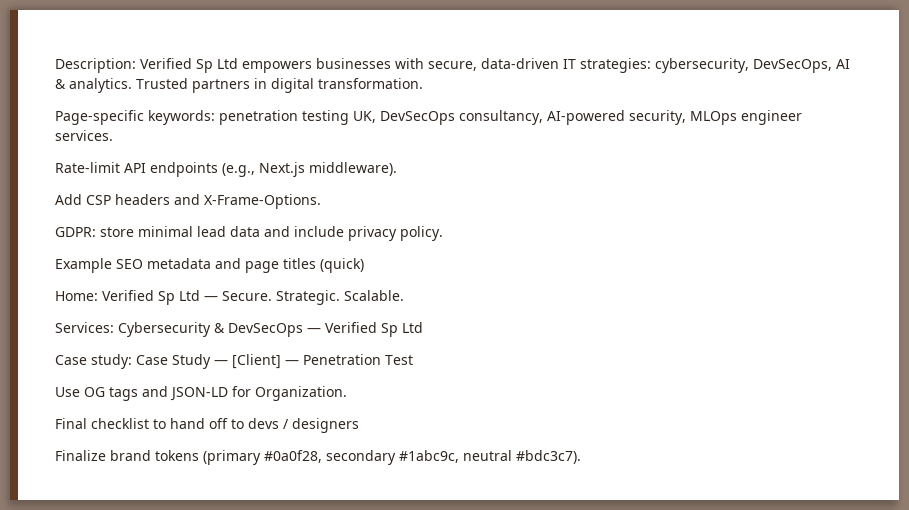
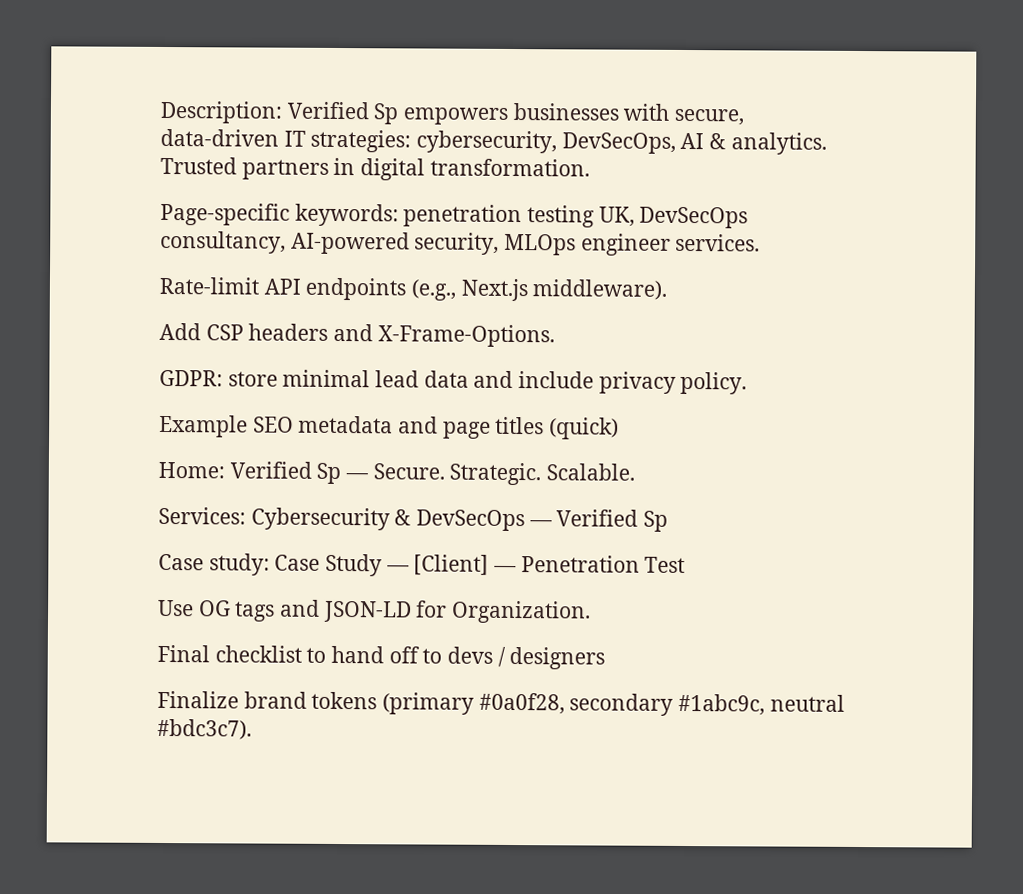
[217,58,238,69] Ltd -> (399, 114) none
[179,290,200,301] Ltd -> (342, 473) none
[402,322,423,333] Ltd -> (669, 521) none

